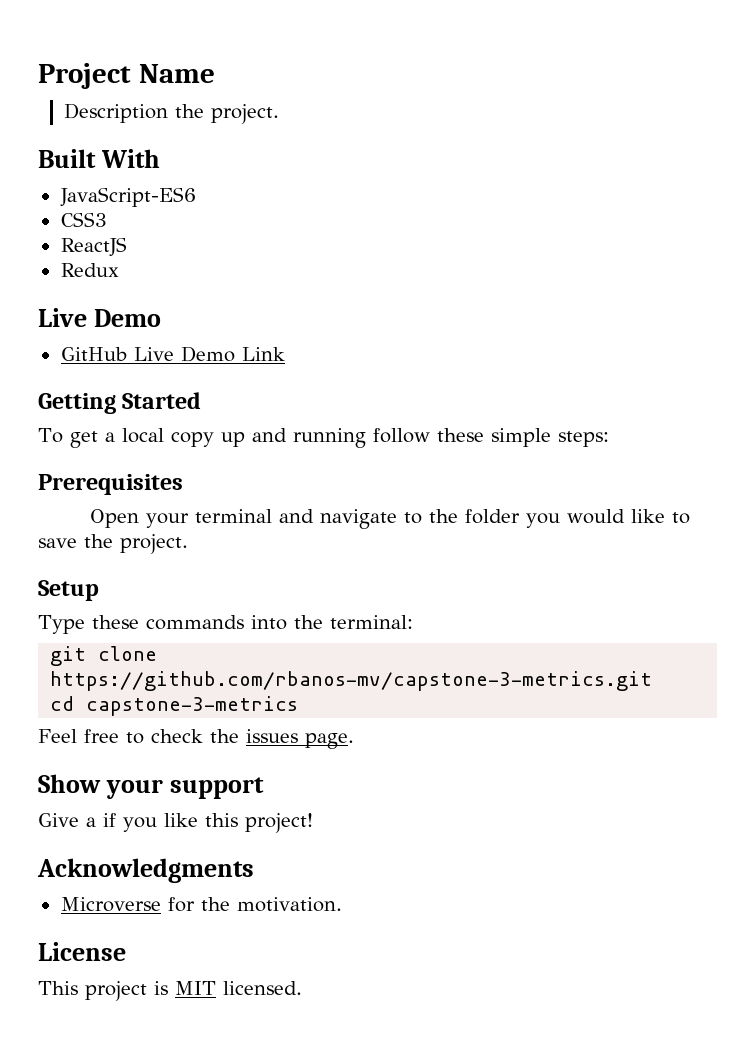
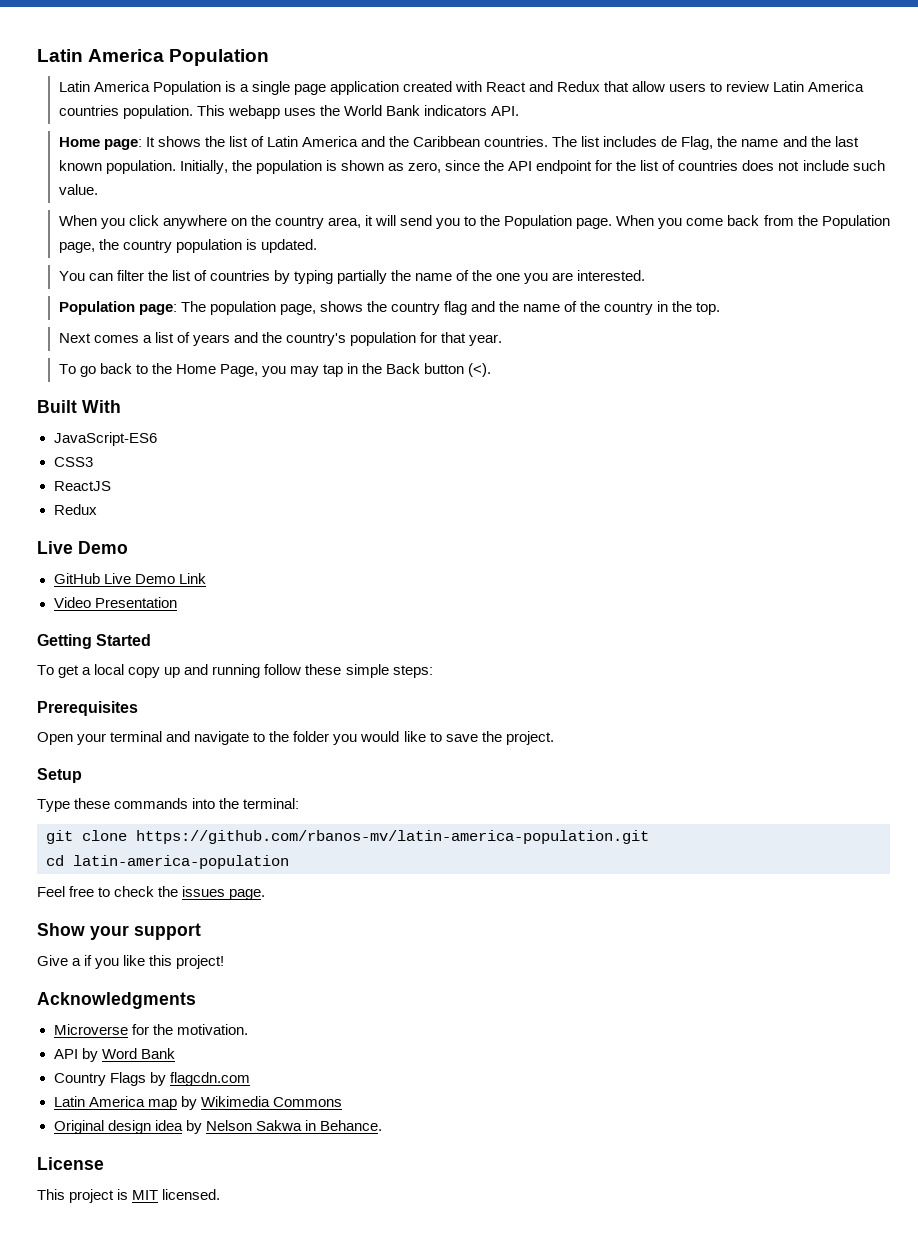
[38,63,215,89] [64,103,280,124] Project Name // Description the project. -> [37,49,270,66] [58,81,865,95] [58,105,519,119] [58,136,859,150] [58,160,885,174] [58,184,98,195] [58,215,890,229] [58,239,317,253] [58,270,646,284] [58,301,721,315] [58,332,503,346] [58,363,492,377] Latin America Population // Latin America Population is a single page application created with React and Redux that allow users to review Latin America countries population. This webapp uses the World Bank indicators API. // Home page: It shows the list of Latin America and the Caribbean countries. The list includes de Flag, the name and the last known population. Initially, the population is shown as zero, since the API endpoint for the list of countries does not include such value. // When you click anywhere on the country area, it will send you to the Population page. When you come back from the Population page, the country population is updated. // You can filter the list of countries by typing partially the name of the one you are interested. // Population page: The population page, shows the country flag and the name of the country in the top. // Next comes a list of years and the country's population for that year. // To go back to the Home Page, you may tap in the Back button (<).
(285, 354) none -> [53,597,177,608] // Video Presentation
[50,671,653,691] https://github.com/rbanos-mv/capstone-3-metrics.git -> [136,830,649,844] https://github.com/rbanos-mv/latin-america-population.git
[86,696,299,716] capstone-3-metrics -> [73,855,289,869] latin-america-population
(342, 904) none -> [53,1048,175,1062] [53,1072,250,1086] [53,1096,342,1110] [53,1120,382,1134] // API by Word Bank // Country Flags by flagcdn.com // Latin America map by Wikimedia Commons // Original design idea by Nelson Sakwa in Behance.

